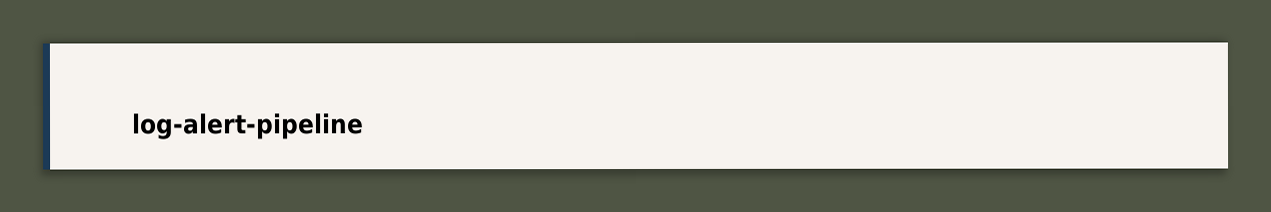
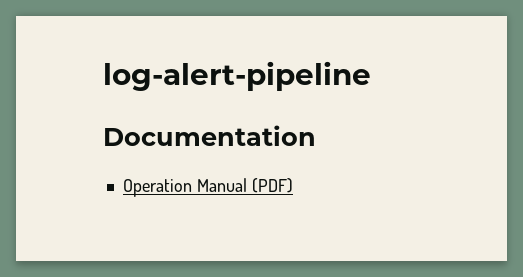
(364, 126) none -> [103,125,316,146] [122,178,293,197] // Documentation // Operation Manual (PDF)

